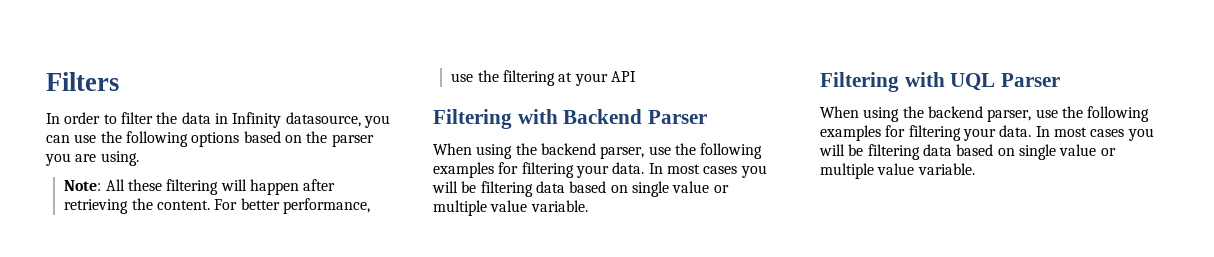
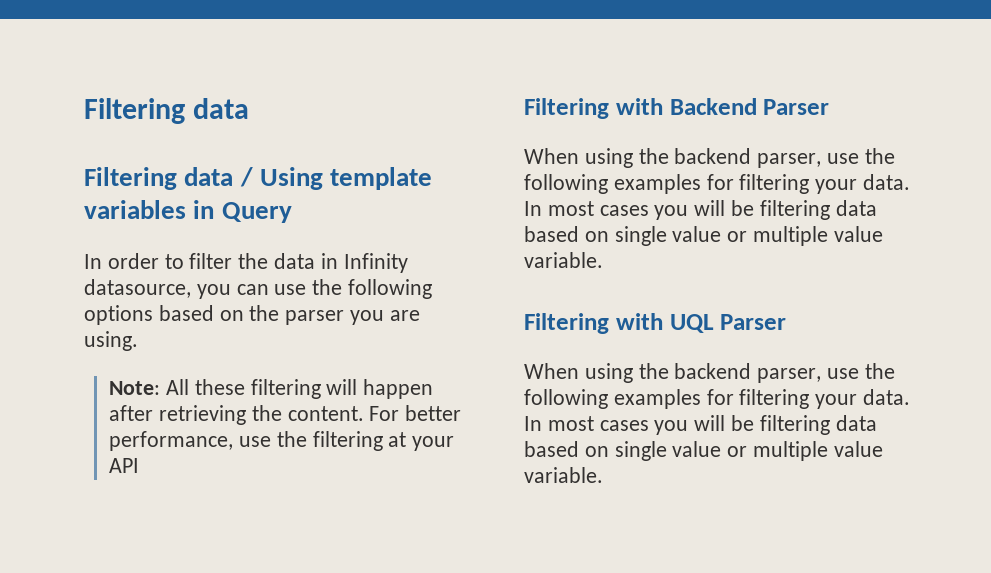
[46,72,119,91] Filters -> [84,98,249,124] [84,167,433,190] [84,200,292,223] Filtering data // Filtering data / Using template variables in Query

